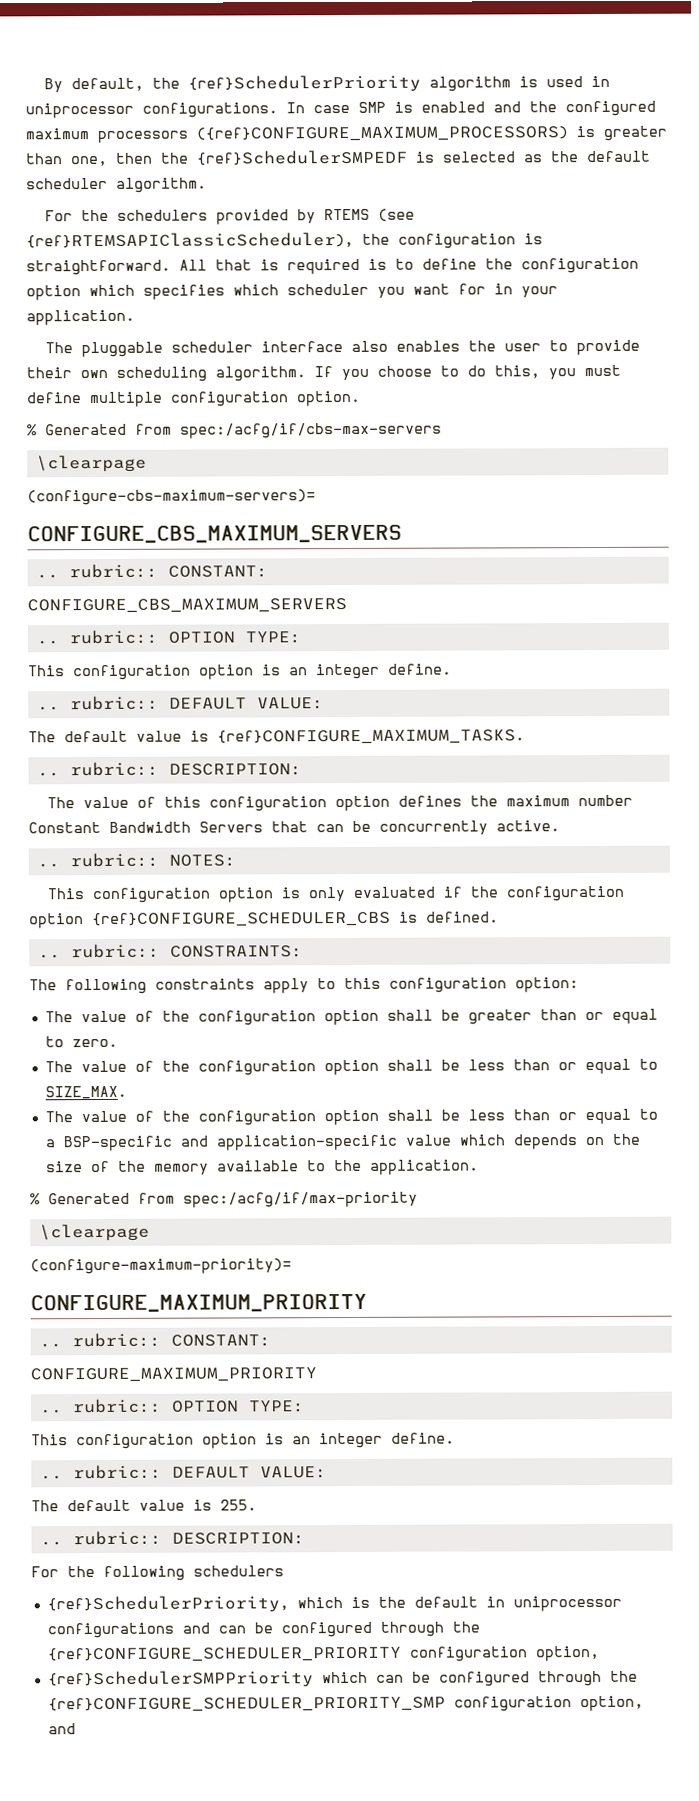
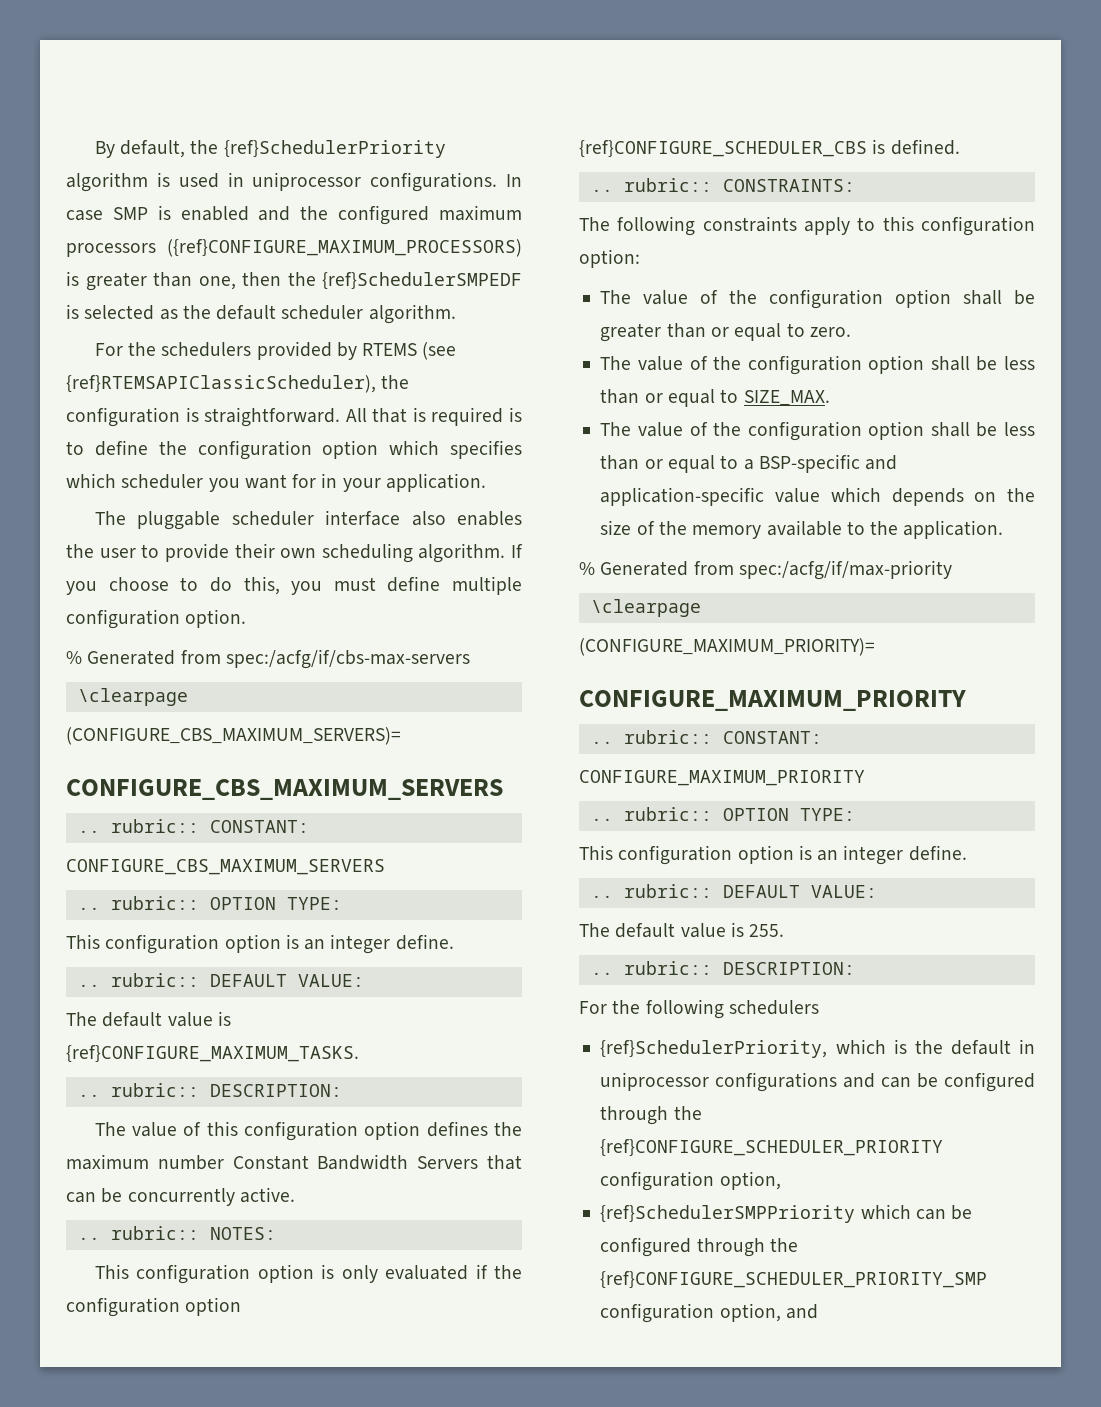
[27,489,316,506] (configure-cbs-maximum-servers)= -> [66,727,401,745] (CONFIGURE_CBS_MAXIMUM_SERVERS)=
[30,1258,292,1275] (configure-maximum-priority)= -> [579,638,875,656] (CONFIGURE_MAXIMUM_PRIORITY)=

